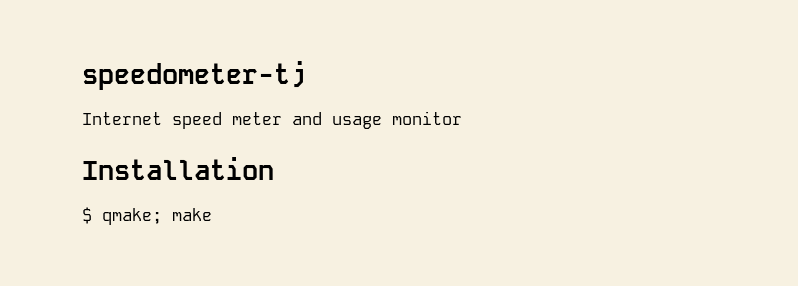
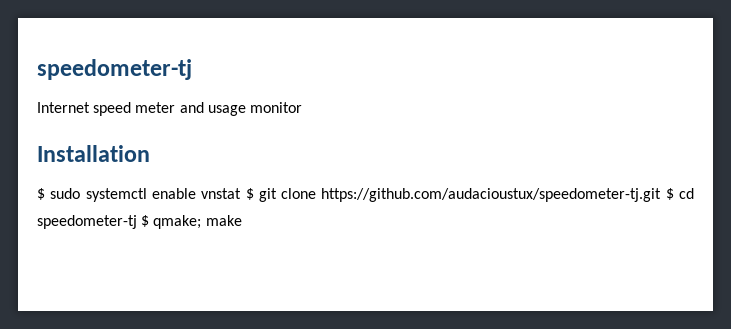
(92, 215) none -> [50,188,694,202] [37,215,150,229] sudo systemctl enable vnstat $ git clone https://github.com/audacioustux/speedometer-tj.git $ cd speedometer-tj $

